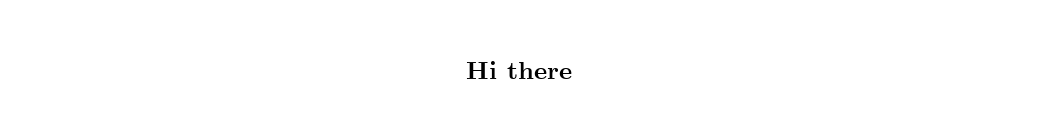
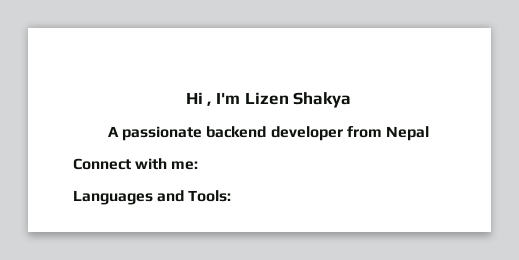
[507,62,572,79] there -> [207,92,352,108] [108,126,429,141] [73,158,199,170] [73,190,232,205] , I'm Lizen Shakya // A passionate backend developer from Nepal // Connect with me: // Languages and Tools:

